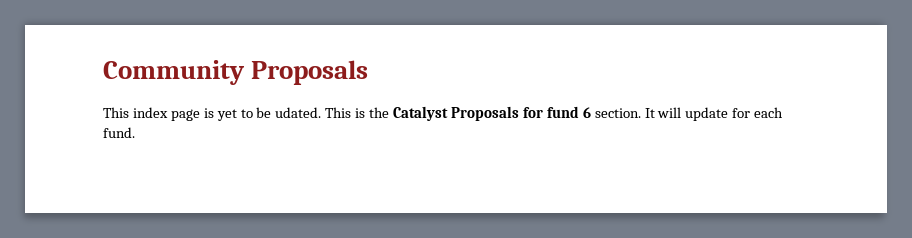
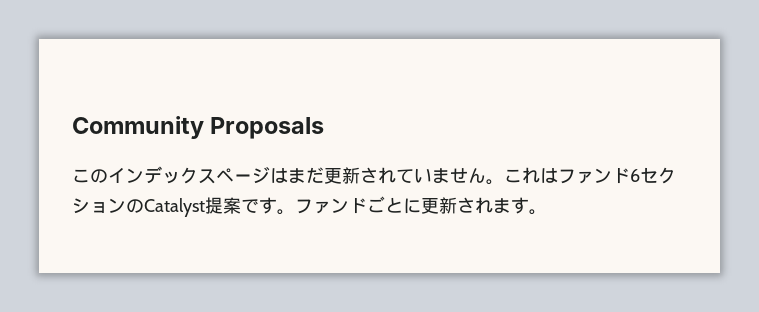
[103,106,784,121] [103,127,135,138] This index page is yet to be udated. This is the Catalyst Proposals for fund 6 section. It will update for each fund. -> [72,166,676,185] [72,196,547,217] このインデックスページはまだ更新されていません。これはファンド6セクションのCatalyst提案です。ファンドごとに更新されます。

